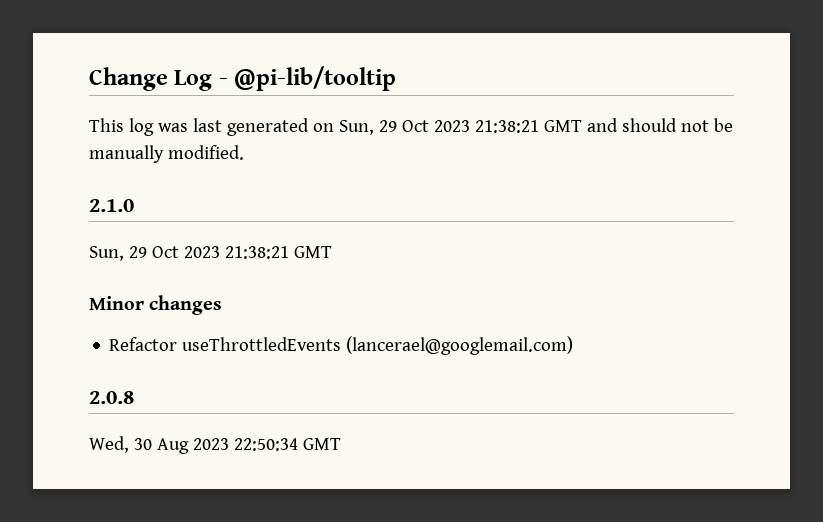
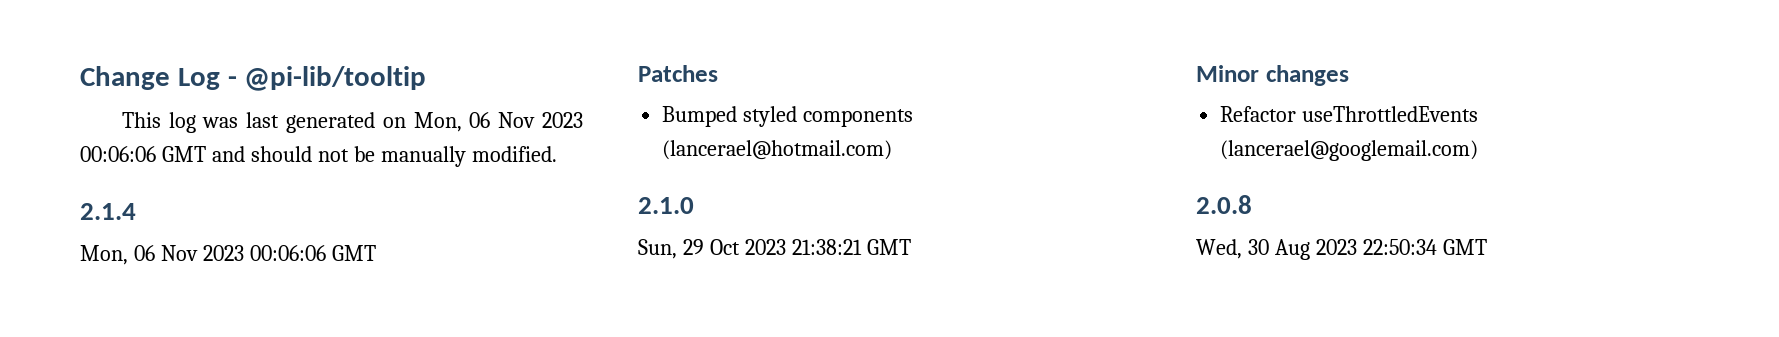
[338,120,539,135] Sun, 29 Oct 2023 21:38:21 -> [413,112,584,132] [80,146,156,162] Mon, 06 Nov 2023 00:06:06
(244, 152) none -> [80,203,136,220] [80,245,376,265] [638,65,718,82] [662,106,914,127] [662,140,893,160] // 2.1.4 // Mon, 06 Nov 2023 00:06:06 GMT // Patches // Bumped styled components (lancerael@hotmail.com)

